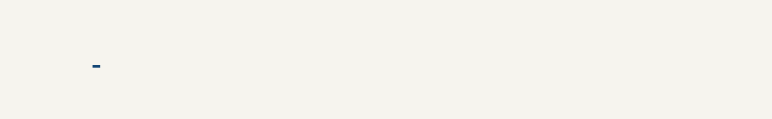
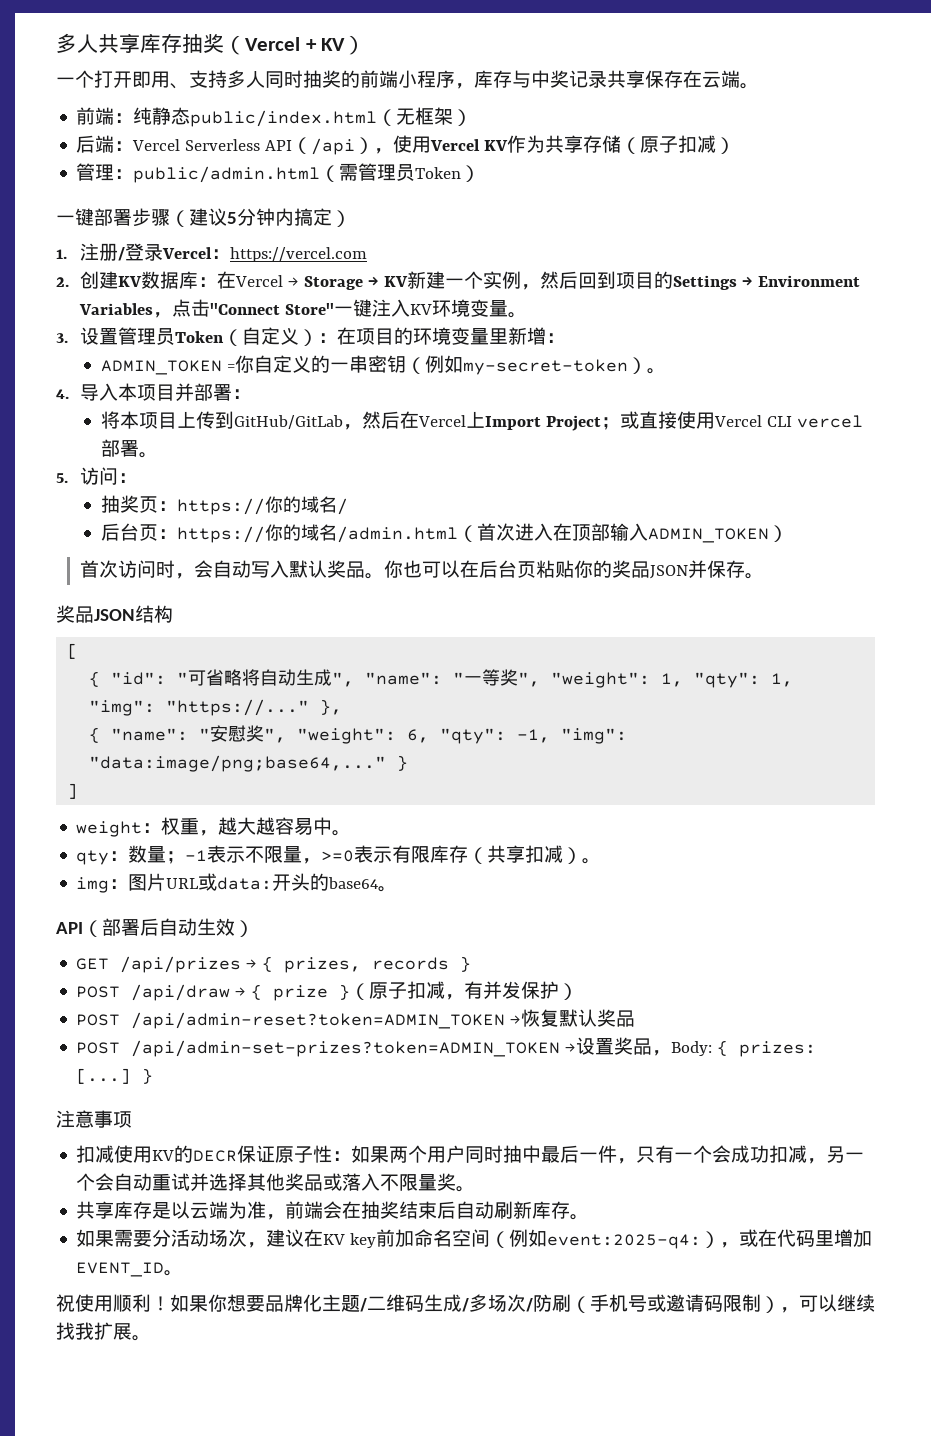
[91,65,102,73] - -> [56,33,366,55] [56,70,759,89] [76,107,473,127] [76,135,736,155] [76,163,481,183] [56,208,351,227] [56,243,368,262] [56,271,861,290] [79,299,528,318] [56,327,566,346] [100,355,666,375] [56,383,252,401] [100,411,863,431] [100,439,158,458] [56,467,138,485] [100,495,348,515] [100,523,788,543] [80,560,765,579] [56,605,173,623] [67,643,79,659] [89,669,794,688] [89,699,343,716] [89,725,628,744] [89,755,409,772] [67,783,79,799] [76,817,352,837] [76,845,602,865] [76,873,398,893] [56,918,254,937] [76,956,472,973] [76,981,579,1001] [76,1009,636,1029] [76,1037,817,1057] [76,1068,154,1084] [56,1110,132,1128] [76,1145,865,1164] [76,1173,476,1192] [76,1201,590,1220] [76,1229,873,1249] [76,1262,184,1277] [56,1294,875,1313] [56,1322,151,1341] 多人共享库存抽奖（Vercel + KV） // 一个打开即用、支持多人同时抽奖的前端小程序，库存与中奖记录共享保存在云端。 // 前端：纯静态public/index.html（无框架） // 后端：Vercel Serverless API（/api），使用Vercel KV作为共享存储（原子扣减） // 管理：public/admin.html（需管理员Token） // 一键部署步骤（建议5分钟内搞定） // 1.注册/登录Vercel：https://vercel.com // 2.创建KV数据库：在Vercel → Storage → KV新建一个实例，然后回到项目的Settings → Environment Variables，点击"Connect Store"一键注入KV环境变量。 // 3.设置管理员Token（自定义）：在项目的环境变量里新增： // ADMIN_TOKEN =你自定义的一串密钥（例如my-secret-token）。 // 4.导入本项目并部署： // 将本项目上传到GitHub/GitLab，然后在Vercel上Import Project；或直接使用Vercel CLI vercel部署。 // 5.访问： // 抽奖页：https://你的域名/ // 后台页：https://你的域名/admin.html（首次进入在顶部输入ADMIN_TOKEN） // 首次访问时，会自动写入默认奖品。你也可以在后台页粘贴你的奖品JSON并保存。 // 奖品JSON结构 // [ // { "id": "可省略将自动生成", "name": "一等奖", "weight": 1, "qty": 1, "img": "https://..." }, // { "name": "安慰奖", "weight": 6, "qty": -1, "img": "data:image/png;base64,..." } // ] // weight：权重，越大越容易中。 // qty：数量；-1表示不限量，>=0表示有限库存（共享扣减）。 // img：图片URL或data:开头的base64。 // API（部署后自动生效） // GET /api/prizes → { prizes, records } // POST /api/draw → { prize }（原子扣减，有并发保护） // POST /api/admin-reset?token=ADMIN_TOKEN →恢复默认奖品 // POST /api/admin-set-prizes?token=ADMIN_TOKEN →设置奖品，Body: { prizes: [...] } // 注意事项 // 扣减使用KV的DECR保证原子性：如果两个用户同时抽中最后一件，只有一个会成功扣减，另一个会自动重试并选择其他奖品或落入不限量奖。 // 共享库存是以云端为准，前端会在抽奖结束后自动刷新库存。 // 如果需要分活动场次，建议在KV key前加命名空间（例如event:2025-q4:），或在代码里增加EVENT_ID。 // 祝使用顺利！如果你想要品牌化主题/二维码生成/多场次/防刷（手机号或邀请码限制），可以继续找我扩展。

